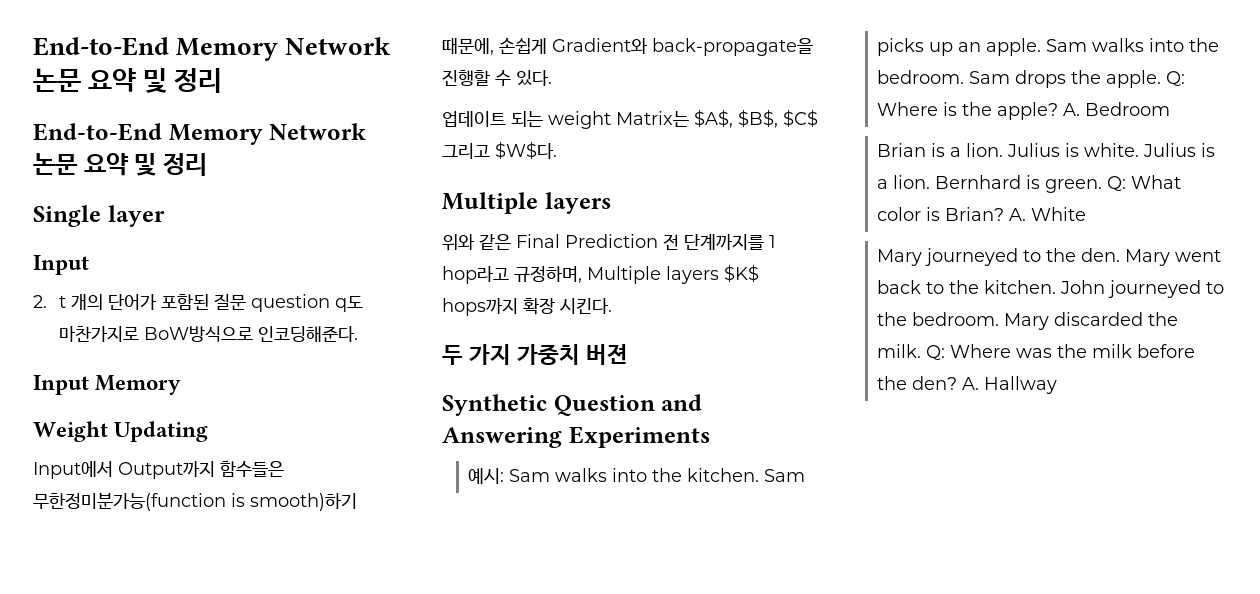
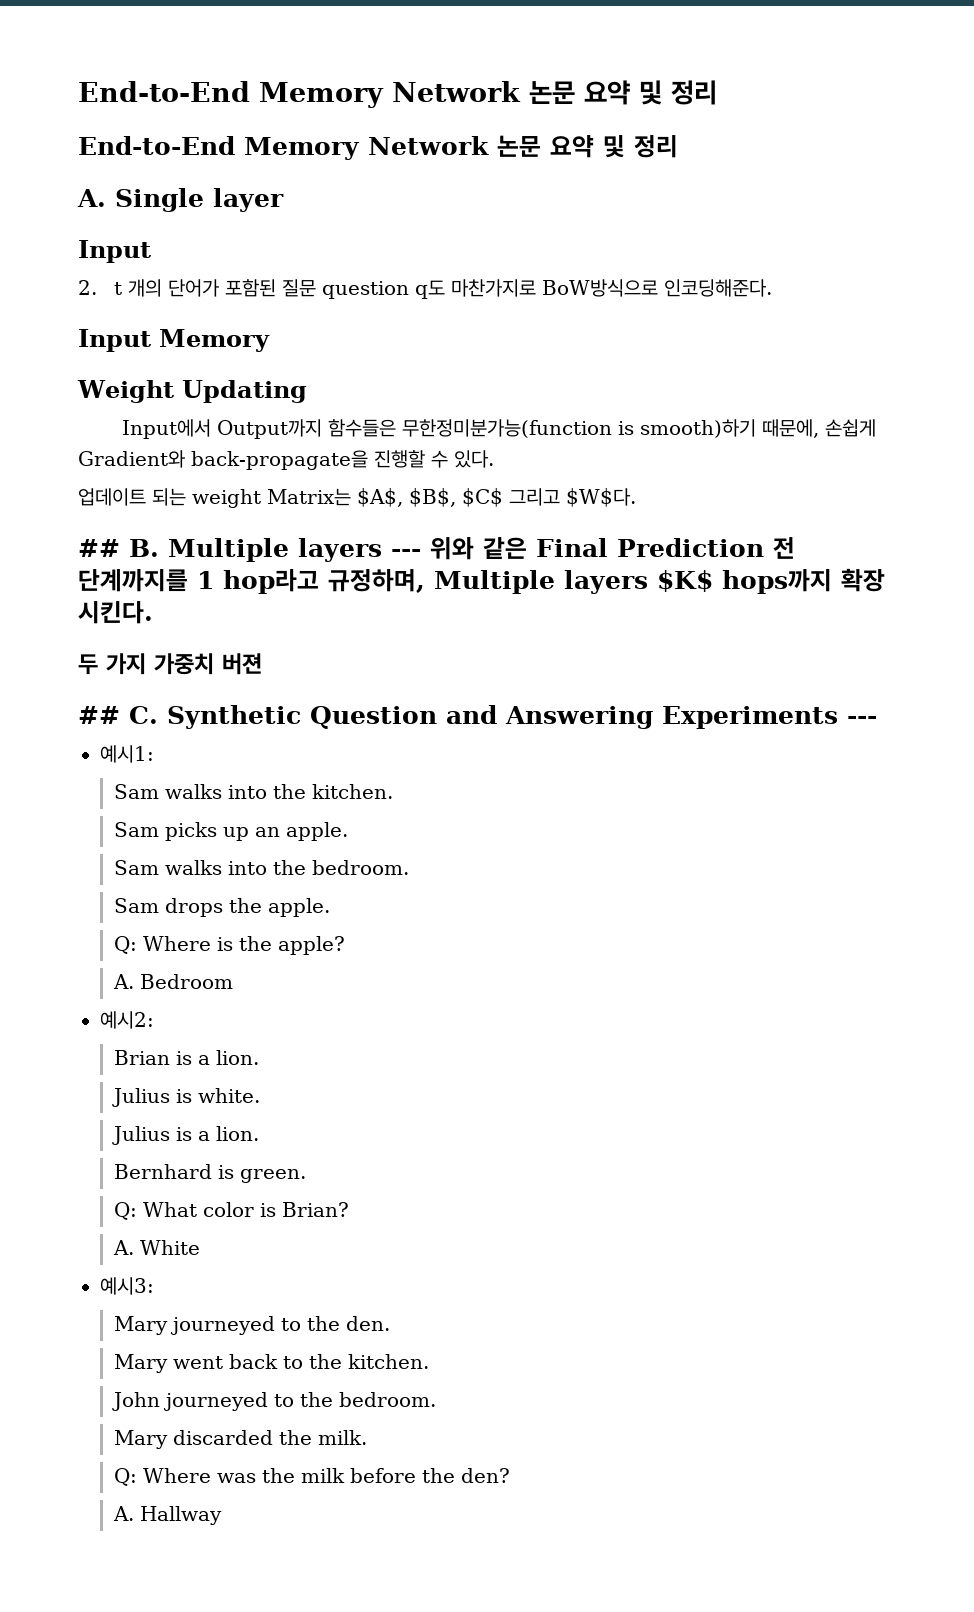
(207, 164) none -> [77,189,106,207] A.
[442,192,611,214] Multiple layers // -> [78,538,421,562] ## B. Multiple layers ---
(629, 354) none -> [78,706,158,724] ## C.
[468,468,505,484] // 예시: -> [847,716,877,724] [100,745,154,763] --- // 예시1: //
(760, 475) none -> (394, 791) //
(1042, 47) none -> (349, 831) //
(965, 77) none -> (410, 867) //
(1162, 79) none -> (331, 907) //
(1059, 111) none -> (346, 945) //
(1171, 109) none -> [100,1011,154,1029] // 예시2:
(1004, 150) none -> (260, 1057) //
(1140, 150) none -> (261, 1095) //
(931, 182) none -> (260, 1133) //
(1103, 186) none -> (307, 1176) //
(1005, 214) none -> (350, 1209) //
(1087, 214) none -> [100,1277,154,1295] // 예시3:
(1121, 255) none -> (391, 1323) //
(1057, 287) none -> (430, 1361) //
(1000, 319) none -> (437, 1399) //
(922, 351) none -> (368, 1437) //
(958, 383) none -> (511, 1475) //

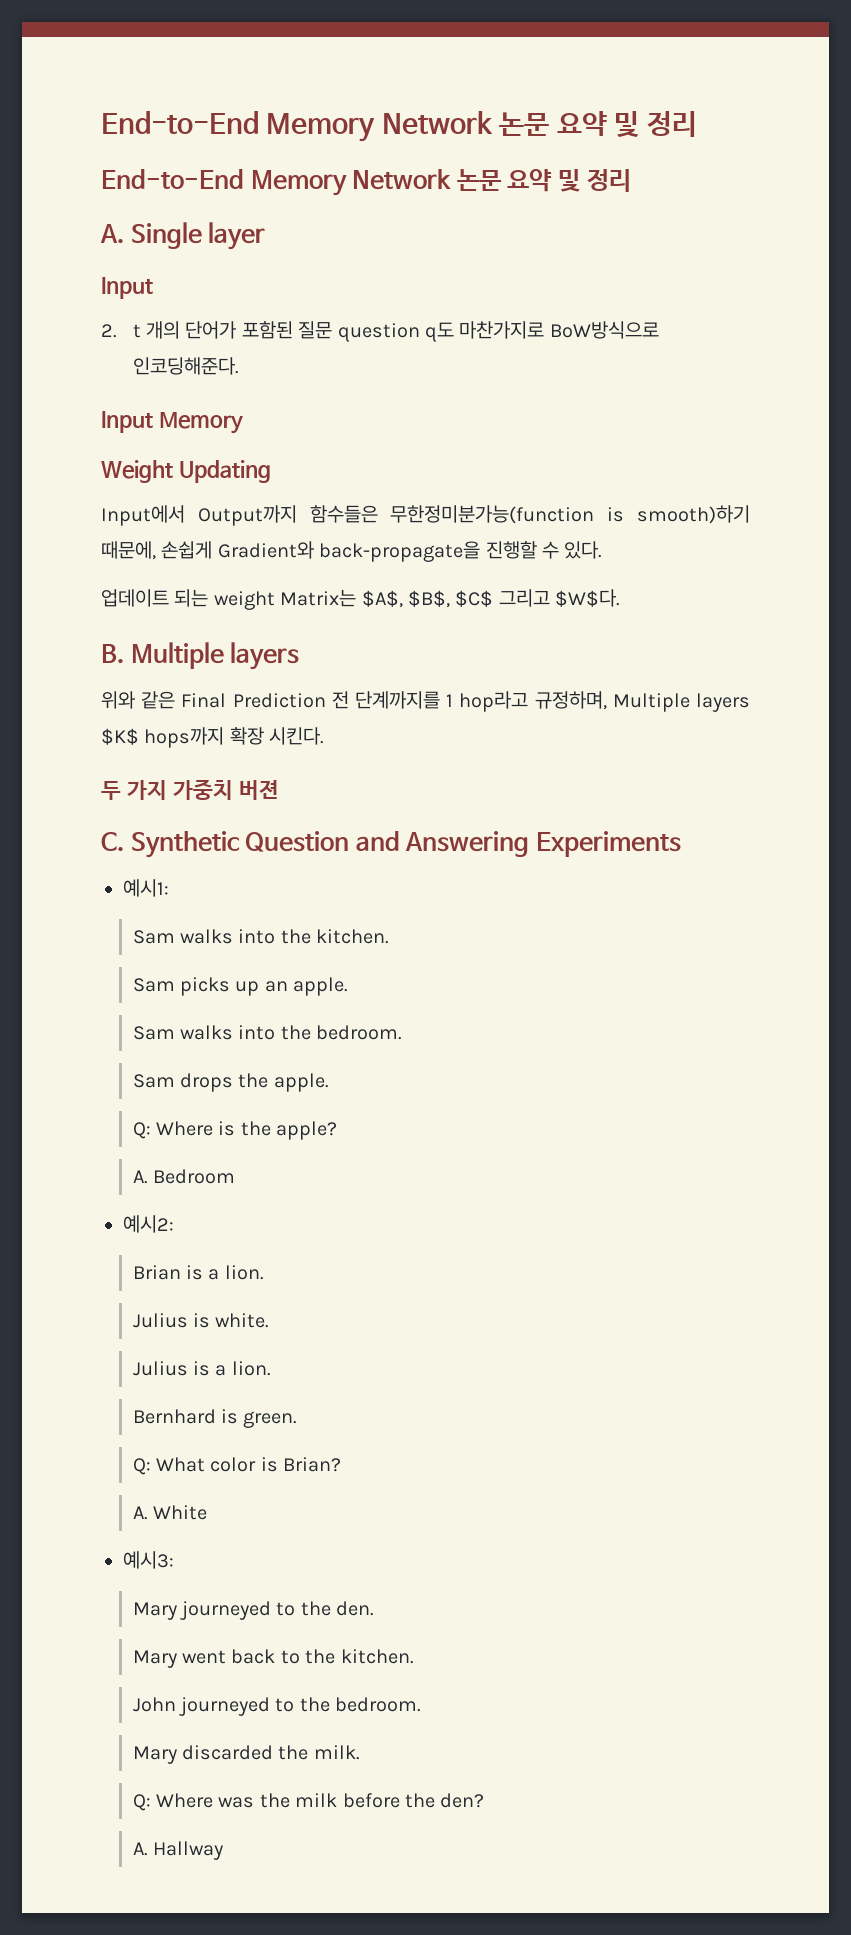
[78,539,120,557] ## -> (621, 598) none
[391,549,421,557] --- -> (300, 656) //
[78,706,120,724] ## -> (279, 790) none
[847,716,877,724] --- -> (682, 844) none

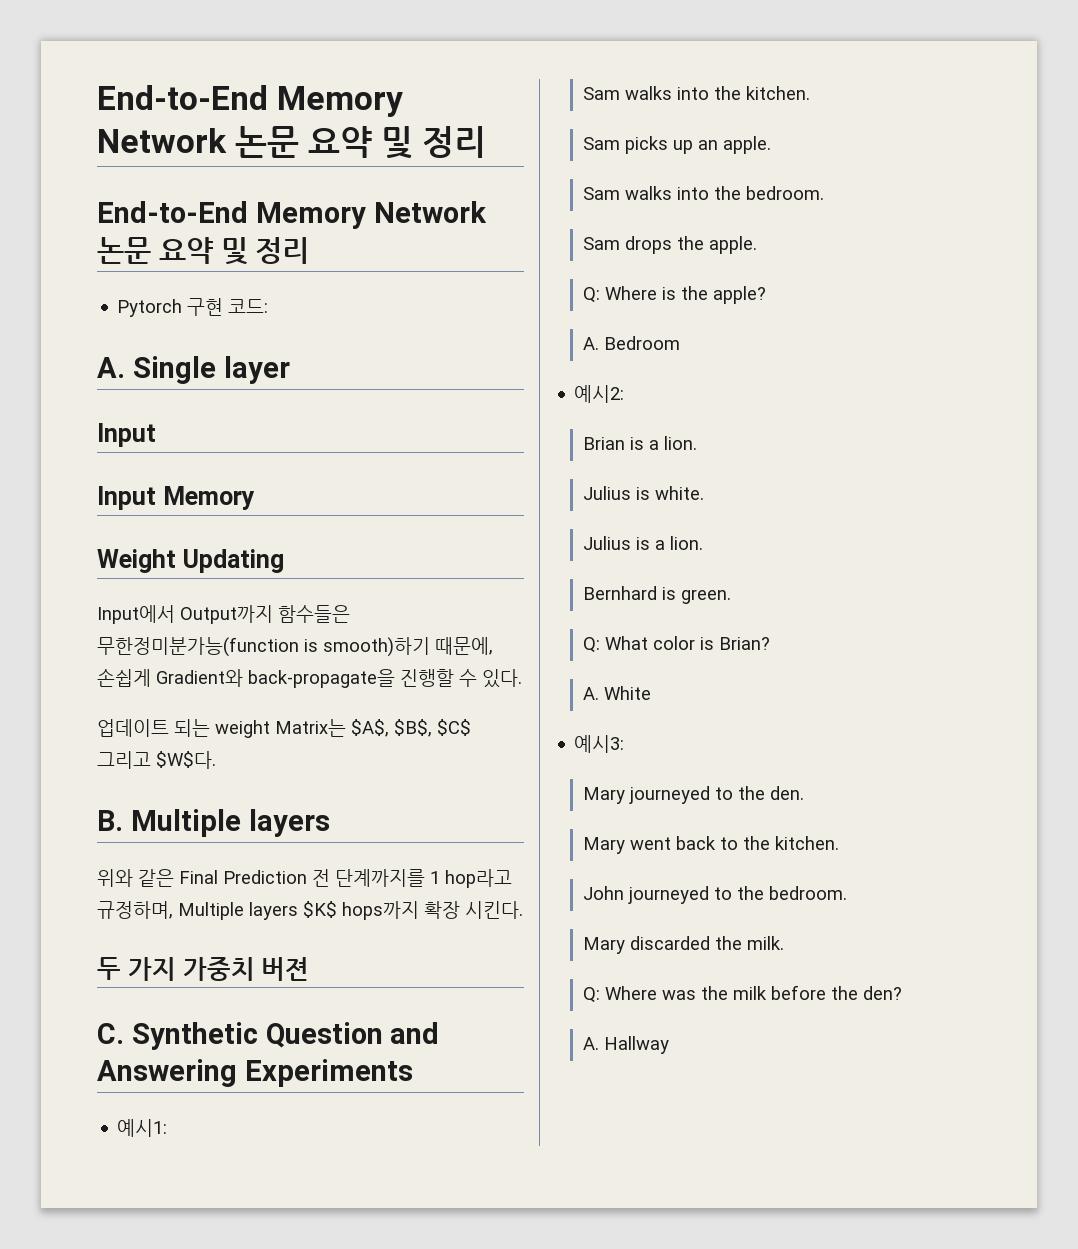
(631, 180) none -> [117,298,269,317] // Pytorch 구현 코드:
[101,321,659,342] [132,357,239,375] // 2. t 개의 단어가 포함된 질문 question q도 마찬가지로 BoW방식으로 인코딩해준다. -> (156, 435) none

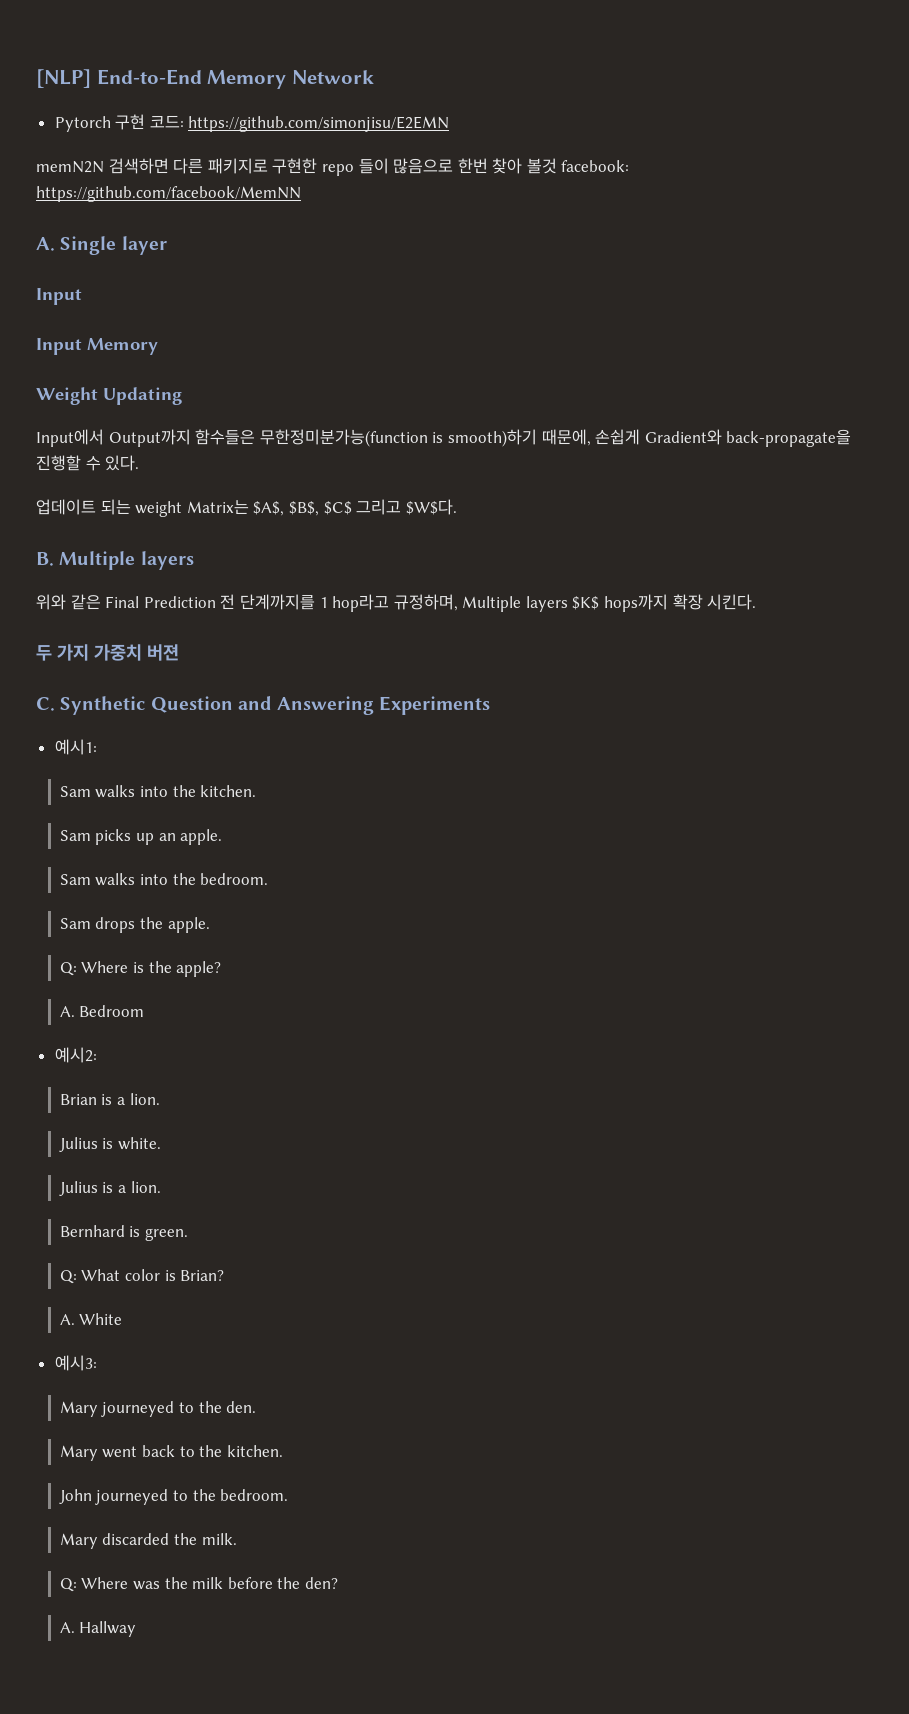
[97,85,404,117] [97,126,487,159] [97,201,487,229] [97,237,310,265] [117,298,269,317] End-to-End Memory Network 논문 요약 및 정리 // End-to-End Memory Network 논문 요약 및 정리 // Pytorch 구현 코드: -> [36,69,374,89] [54,114,450,132] [36,158,630,176] [36,186,301,202] [NLP] End-to-End Memory Network // Pytorch 구현 코드: https://github.com/simonjisu/E2EMN // memN2N 검색하면 다른 패키지로 구현한 repo 들이 많음으로 한번 찾아 볼것 facebook: https://github.com/facebook/MemNN

